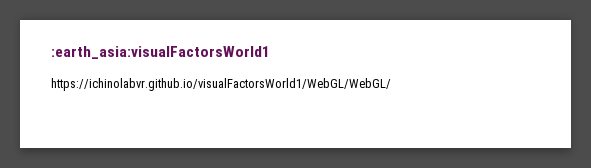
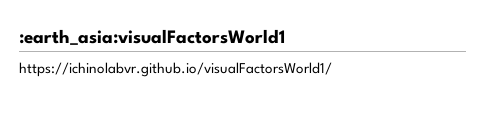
[51,78,391,91] https://ichinolabvr.github.io/visualFactorsWorld1/WebGL/WebGL/ -> [19,62,332,77] https://ichinolabvr.github.io/visualFactorsWorld1/

